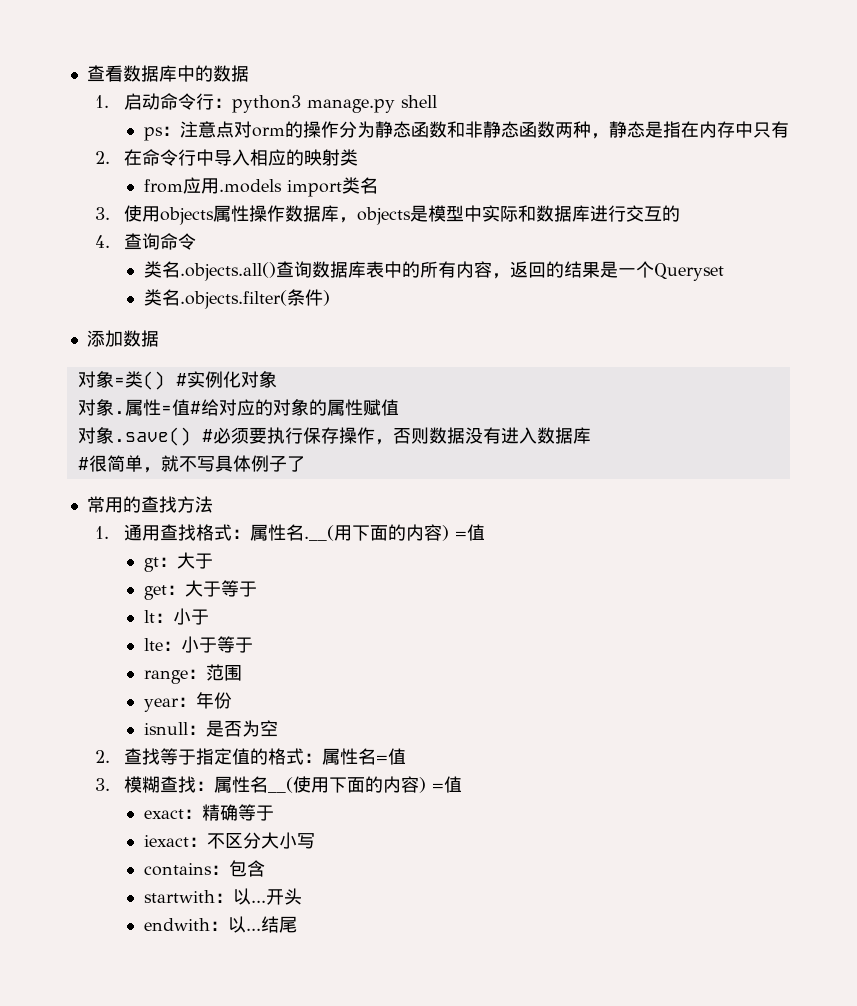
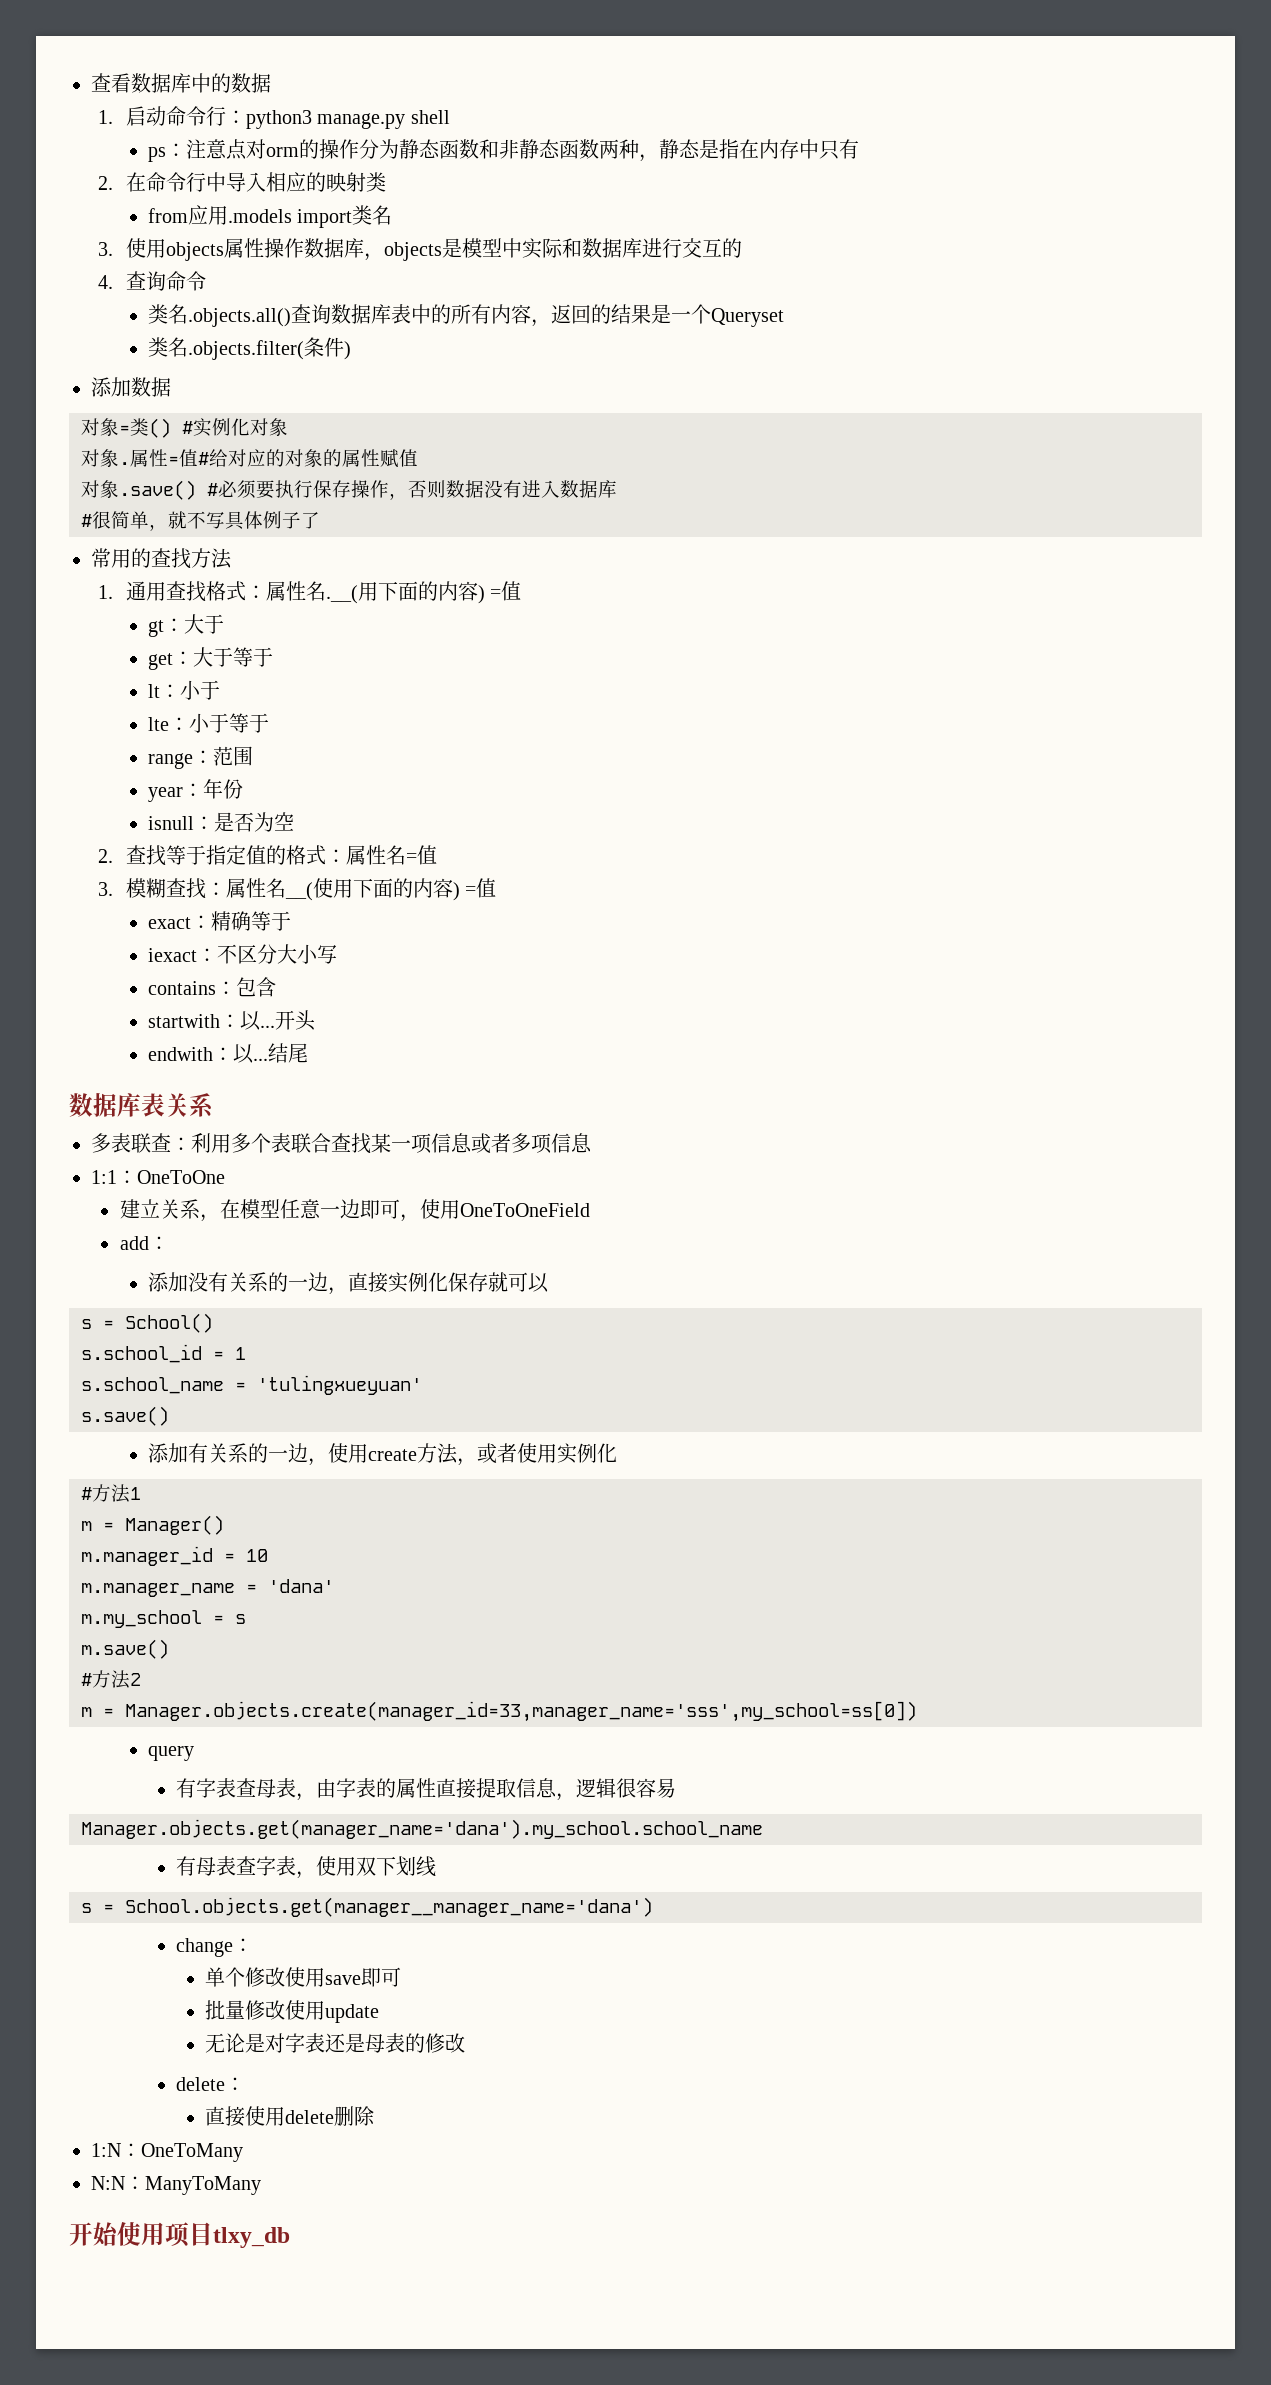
(297, 924) none -> [69,1093,213,1118] [91,1133,592,1154] [91,1170,225,1184] [119,1199,590,1222] [119,1236,169,1250] [147,1272,549,1295] [81,1313,213,1333] [81,1344,246,1363] [81,1375,422,1395] [81,1406,169,1426] [147,1443,617,1466] [81,1484,141,1503] [81,1515,224,1535] [81,1546,268,1566] [81,1579,334,1597] [81,1610,246,1628] [81,1639,169,1659] [81,1670,141,1689] [81,1701,917,1722] [147,1746,194,1761] [176,1778,677,1801] [81,1819,763,1839] [176,1856,437,1879] [81,1897,653,1917] [176,1938,254,1957] [204,1967,401,1987] [204,2000,379,2023] [204,2033,465,2053] [176,2077,246,2091] [204,2106,375,2127] [91,2143,243,2162] [91,2176,261,2195] [69,2222,290,2248] // 数据库表关系 // 多表联查：利用多个表联合查找某一项信息或者多项信息 // 1:1：OneToOne // 建立关系，在模型任意一边即可，使用OneToOneField // add： // 添加没有关系的一边，直接实例化保存就可以 // s = School() // s.school_id = 1 // s.school_name = 'tulingxueyuan' // s.save() // 添加有关系的一边，使用create方法，或者使用实例化 // #方法1 // m = Manager() // m.manager_id = 10 // m.manager_name = 'dana' // m.my_school = s // m.save() // #方法2 // m = Manager.objects.create(manager_id=33,manager_name='sss',my_school=ss[0]) // query // 有字表查母表，由字表的属性直接提取信息，逻辑很容易 // Manager.objects.get(manager_name='dana').my_school.school_name // 有母表查字表，使用双下划线 // s = School.objects.get(manager__manager_name='dana') // change： // 单个修改使用save即可 // 批量修改使用update // 无论是对字表还是母表的修改 // delete： // 直接使用delete删除 // 1:N：OneToMany // N:N：ManyToMany // 开始使用项目tlxy_db

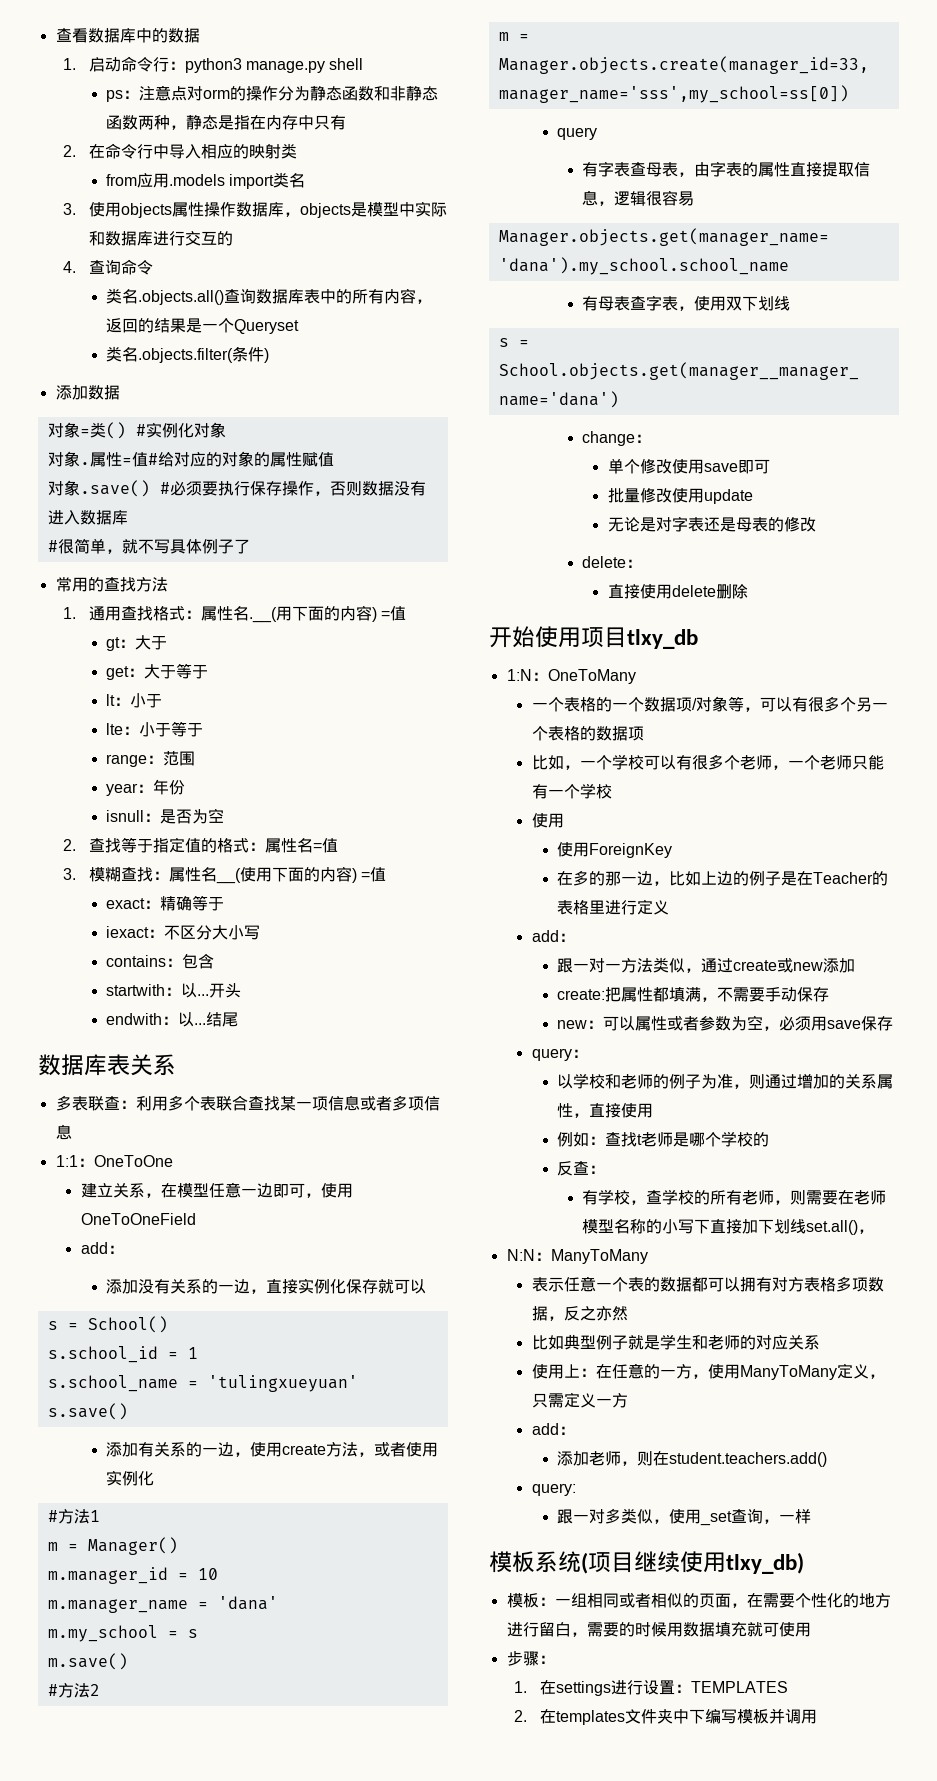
[91,2143,243,2162] [91,2176,261,2195] // 1:N：OneToMany // N:N：ManyToMany -> (748, 591) none
(290, 2237) none -> [506,669,636,684] [531,696,888,712] [531,726,644,741] [531,754,884,770] [531,783,612,799] [531,813,564,828] [557,842,673,858] [557,870,889,886] [557,899,670,915] [531,930,575,942] [557,957,856,973] [557,987,830,1002] [557,1015,894,1031] [531,1048,588,1061] [557,1073,894,1089] [557,1103,654,1118] [557,1131,770,1147] [557,1161,606,1176] [582,1189,887,1205] [582,1219,875,1235] [506,1249,648,1264] [531,1276,884,1292] [531,1306,628,1321] [531,1334,820,1350] [531,1363,885,1380] [531,1392,628,1408] [531,1423,575,1435] [557,1451,828,1467] [531,1483,576,1496] [557,1508,812,1526] [489,1551,804,1574] [506,1593,891,1608] [506,1621,811,1637] [506,1651,555,1666] [514,1680,788,1696] [514,1708,817,1725] // 1:N：OneToMany // 一个表格的一个数据项/对象等，可以有很多个另一个表格的数据项 // 比如，一个学校可以有很多个老师，一个老师只能有一个学校 // 使用 // 使用ForeignKey // 在多的那一边，比如上边的例子是在Teacher的表格里进行定义 // add： // 跟一对一方法类似，通过create或new添加 // create:把属性都填满，不需要手动保存 // new：可以属性或者参数为空，必须用save保存 // query： // 以学校和老师的例子为准，则通过增加的关系属性，直接使用 // 例如：查找t老师是哪个学校的 // 反查： // 有学校，查学校的所有老师，则需要在老师模型名称的小写下直接加下划线set.all()， // N:N：ManyToMany // 表示任意一个表的数据都可以拥有对方表格多项数据，反之亦然 // 比如典型例子就是学生和老师的对应关系 // 使用上：在任意的一方，使用ManyToMany定义，只需定义一方 // add： // 添加老师，则在student.teachers.add() // query: // 跟一对多类似，使用_set查询，一样 // 模板系统(项目继续使用tlxy_db) // 模板：一组相同或者相似的页面，在需要个性化的地方进行留白，需要的时候用数据填充就可使用 // 步骤： // 1.在settings进行设置：TEMPLATES // 2.在templates文件夹中下编写模板并调用

